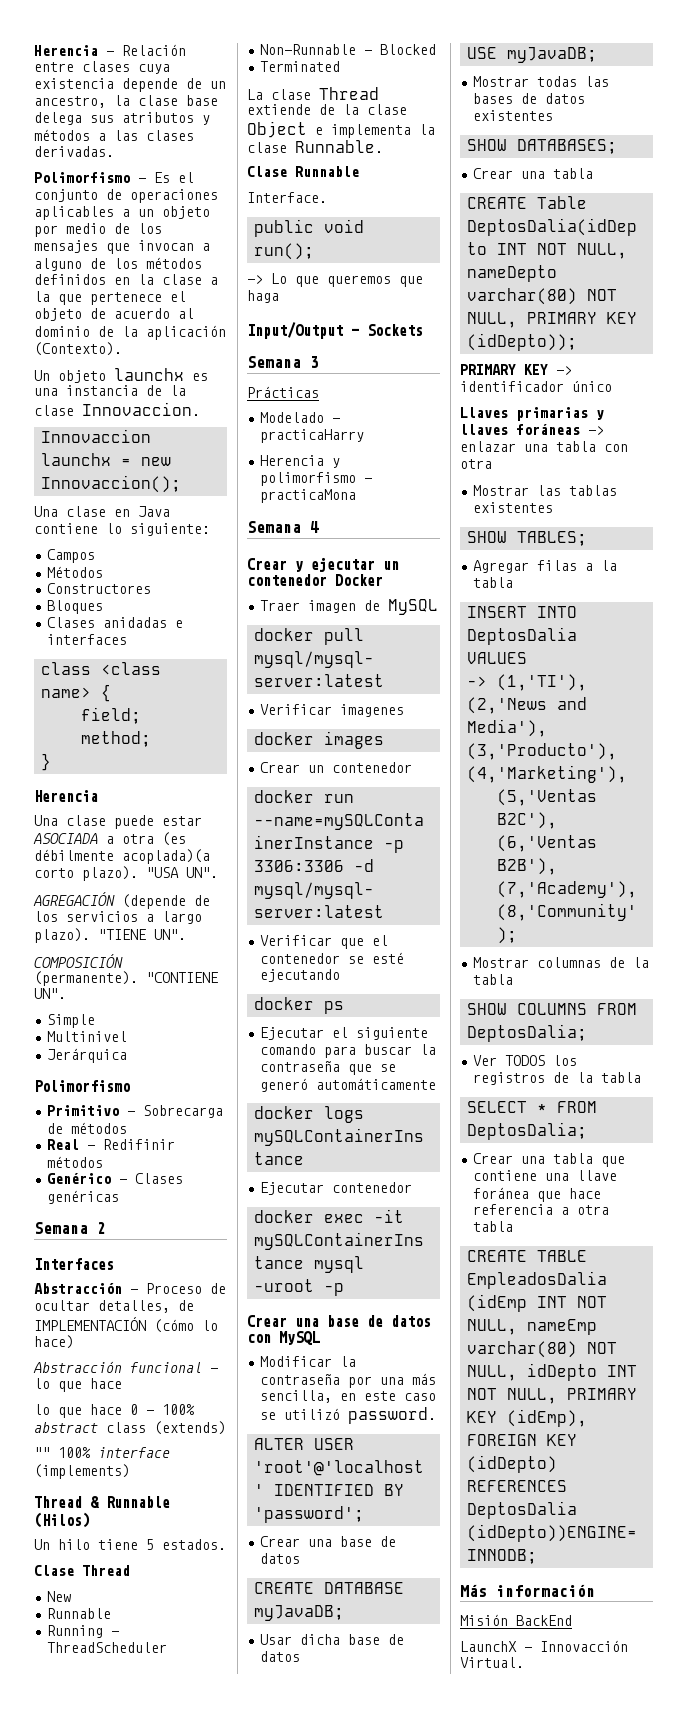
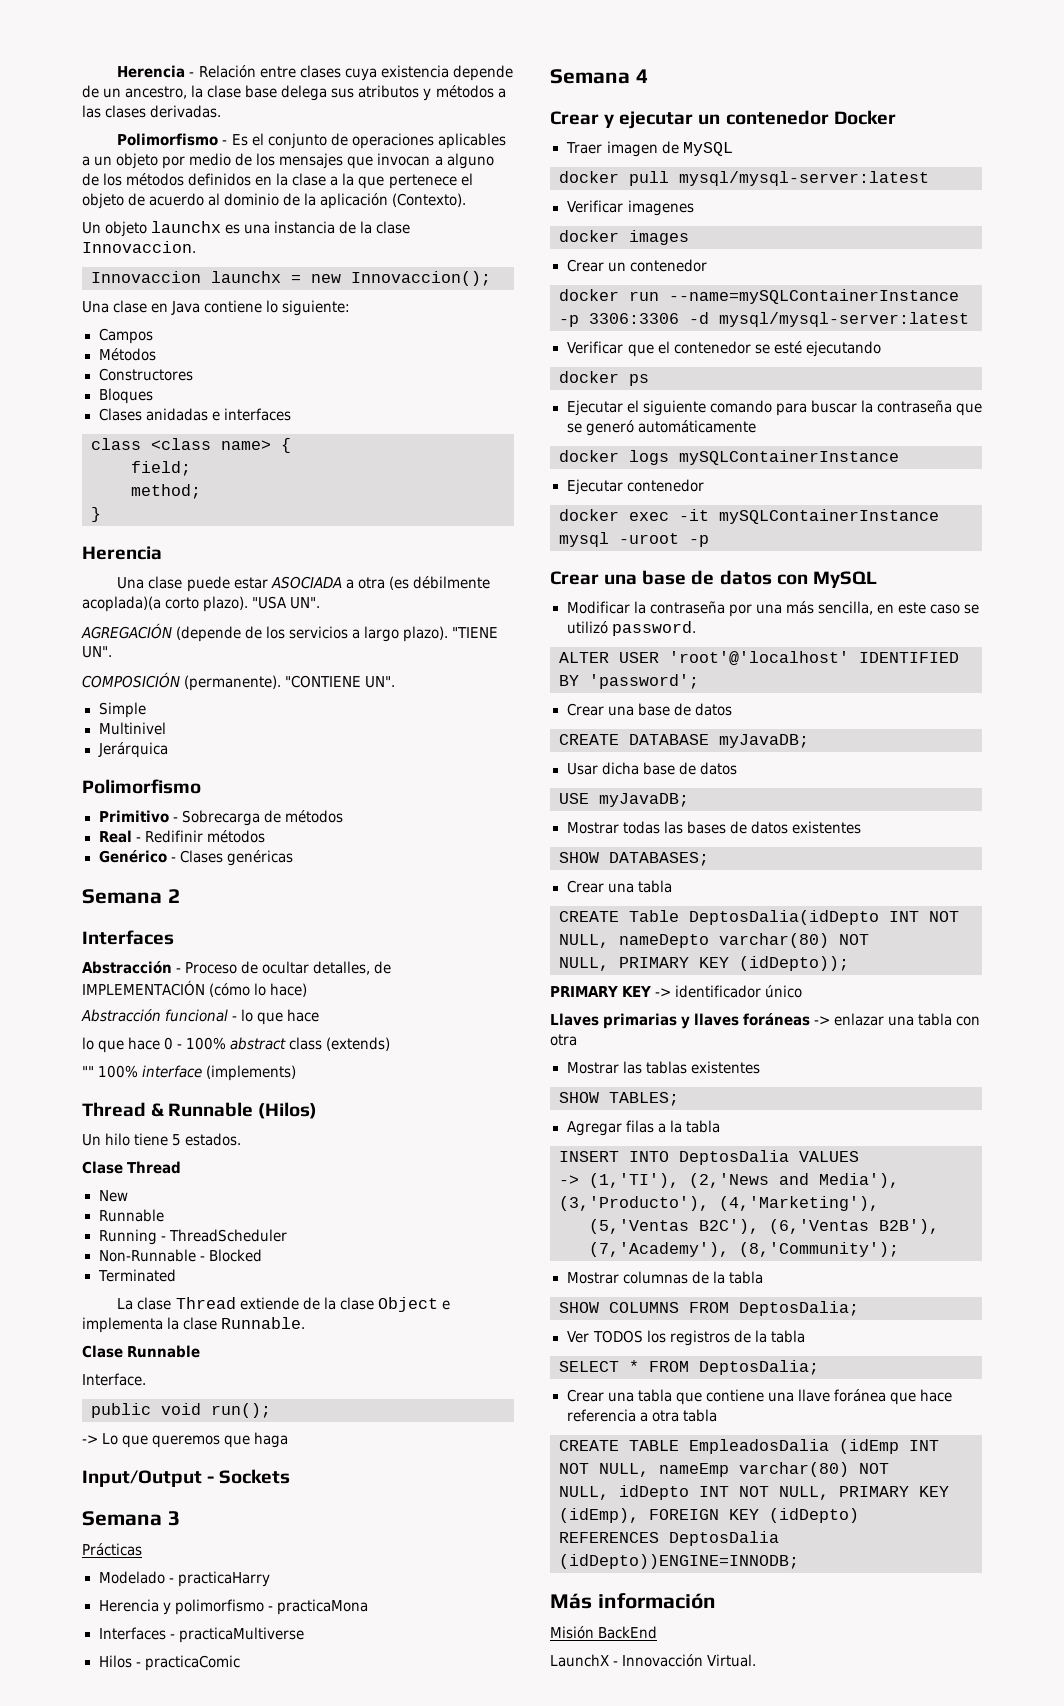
(357, 496) none -> [98,1627,304,1643] [98,1655,240,1671] // Interfaces - practicaMultiverse // Hilos - practicaComic

